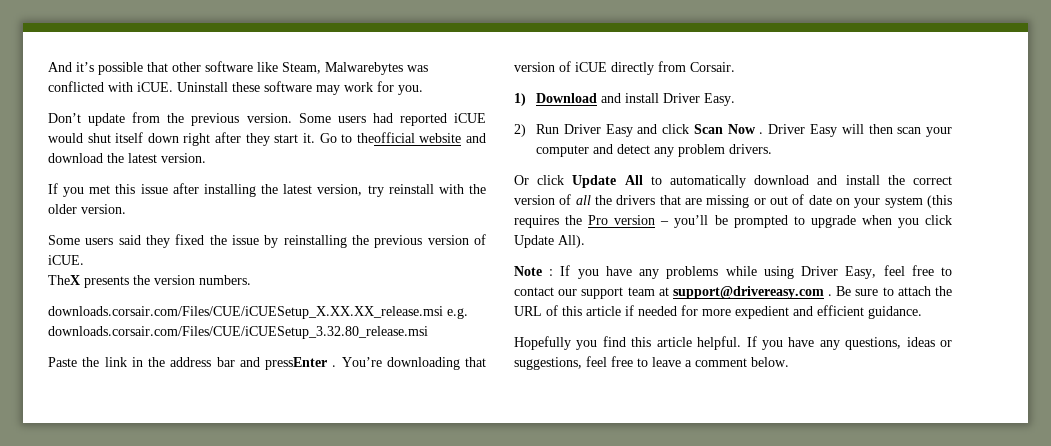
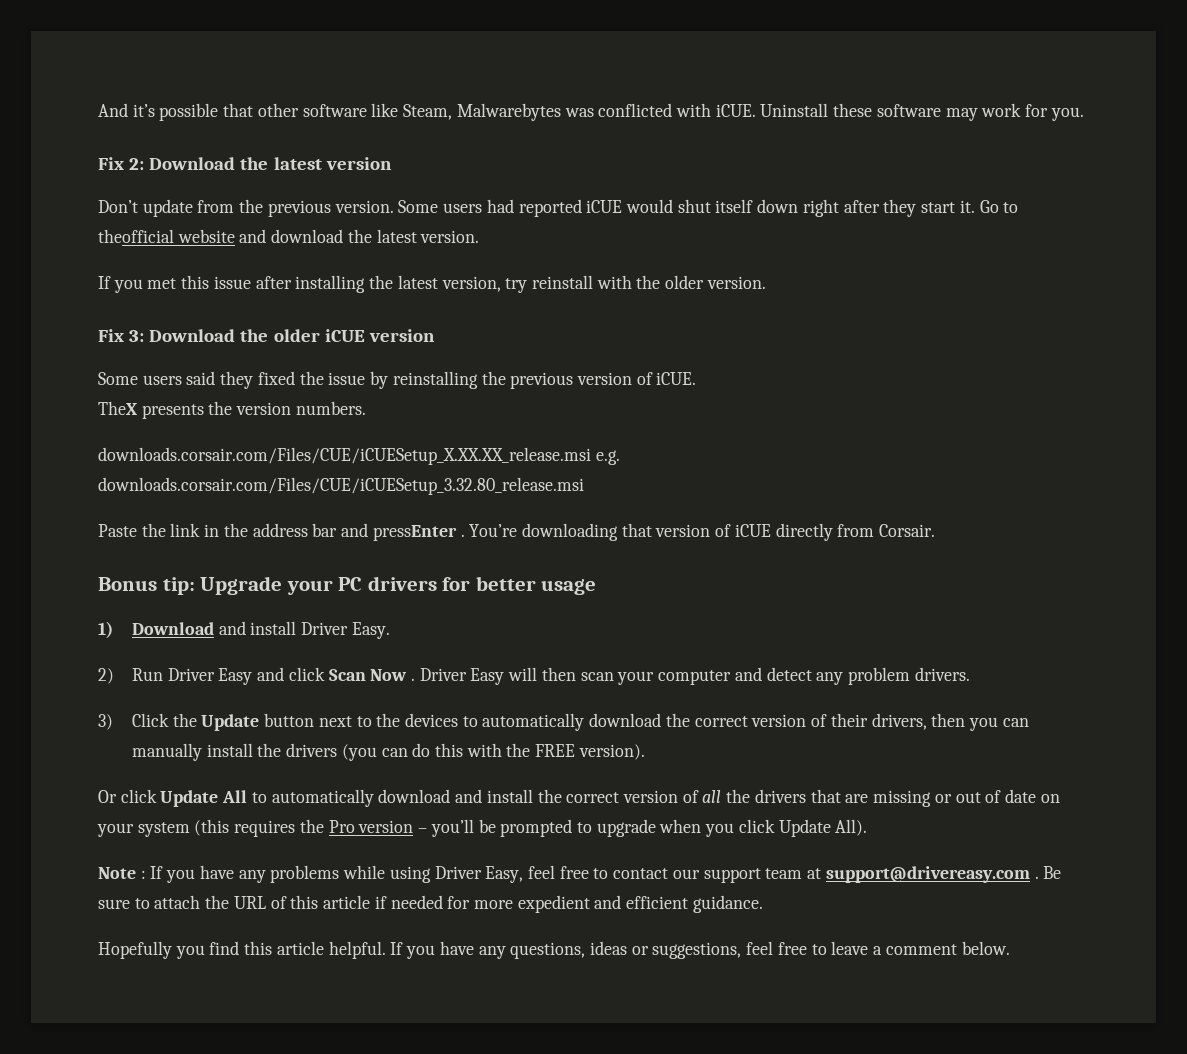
(423, 90) none -> [98,157,392,170] // Fix 2: Download the latest version
(126, 209) none -> [98,329,435,342] // Fix 3: Download the older iCUE version
(735, 67) none -> [98,576,597,595] // Bonus tip: Upgrade your PC drivers for better usage
(773, 149) none -> [98,713,1029,731] [131,743,645,761] // 3) Click the Update button next to the devices to automatically download the correct version of their drivers, then you can manually install the drivers (you can do this with the FREE version).

